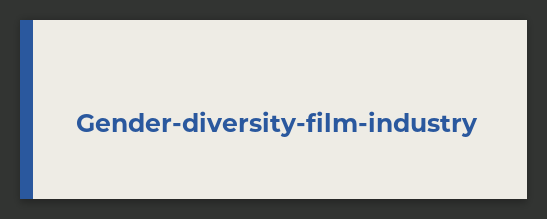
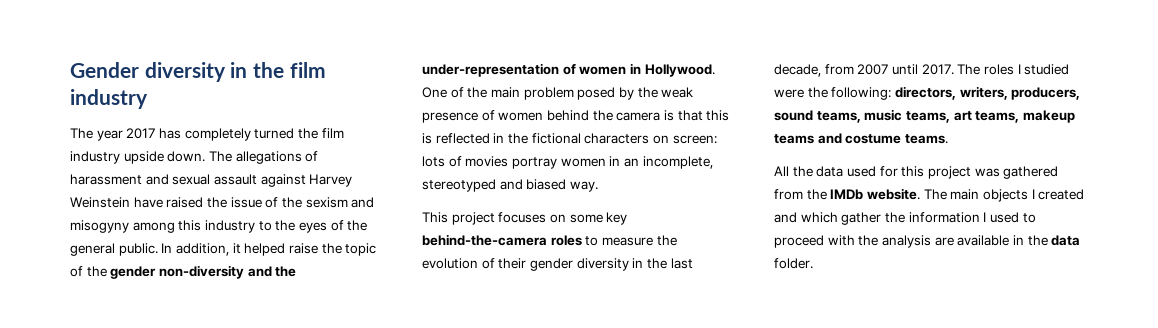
[76,111,478,137] Gender-diversity-film-industry -> [70,62,326,82] [70,89,148,109] [70,128,344,141] [70,151,319,164] [70,174,353,187] [70,197,375,208] [70,220,368,233] [70,243,377,256] [70,265,297,279] [422,63,715,77] [422,87,694,100] [422,110,730,123] [422,133,717,144] [422,156,713,169] [422,179,598,192] [422,212,628,225] [422,234,677,246] [422,258,693,271] [774,64,1070,77] [774,86,1081,100] [774,109,1075,123] [774,133,948,144] [774,166,1059,179] [774,188,1085,202] [774,212,1036,225] [774,235,1081,248] [774,258,813,269] Gender diversity in the film industry // The year 2017 has completely turned the film industry upside down. The allegations of harassment and sexual assault against Harvey Weinstein have raised the issue of the sexism and misogyny among this industry to the eyes of the general public. In addition, it helped raise the topic of the gender non-diversity and the under-representation of women in Hollywood. One of the main problem posed by the weak presence of women behind the camera is that this is reflected in the fictional characters on screen: lots of movies portray women in an incomplete, stereotyped and biased way. // This project focuses on some key behind-the-camera roles to measure the evolution of their gender diversity in the last decade, from 2007 until 2017. The roles I studied were the following: directors, writers, producers, sound teams, music teams, art teams, makeup teams and costume teams. // All the data used for this project was gathered from the IMDb website. The main objects I created and which gather the information I used to proceed with the analysis are available in the data folder.

